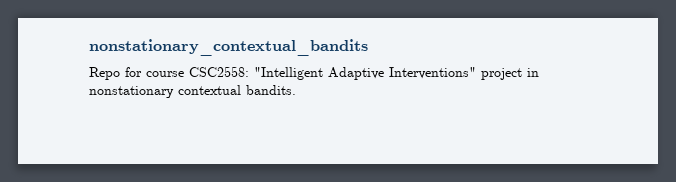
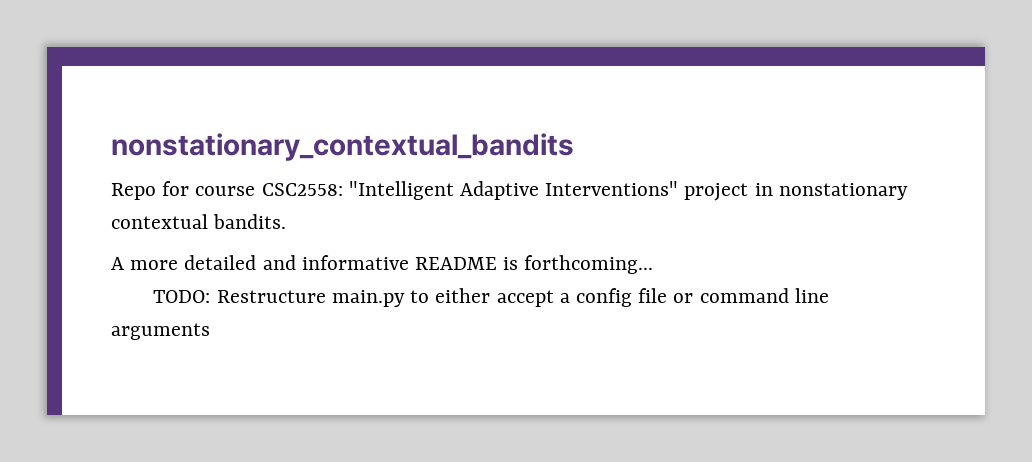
(296, 90) none -> [111,255,654,274] [153,288,829,307] [111,323,210,340] // A more detailed and informative README is forthcoming... // TODO: Restructure main.py to either accept a config file or command line arguments

